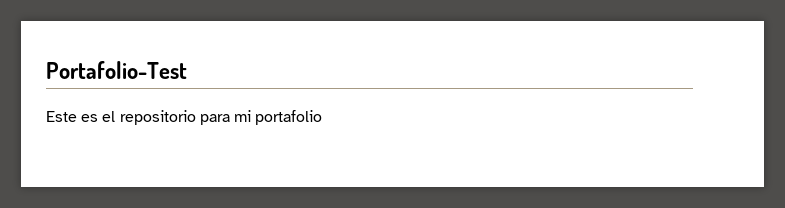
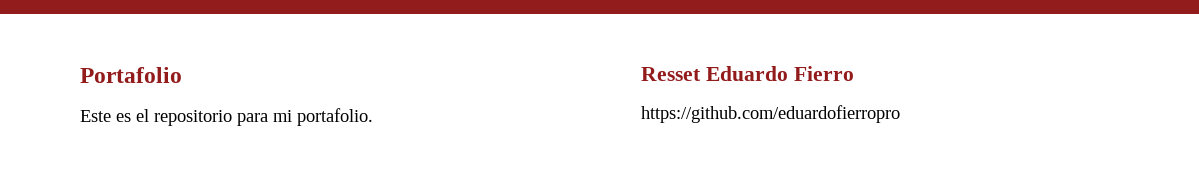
[46,61,187,79] Portafolio-Test -> [80,67,182,83] Portafolio
[255,110,323,125] portafolio -> [297,108,373,126] [641,66,854,81] [641,105,900,123] portafolio. // Resset Eduardo Fierro // https://github.com/eduardofierropro

